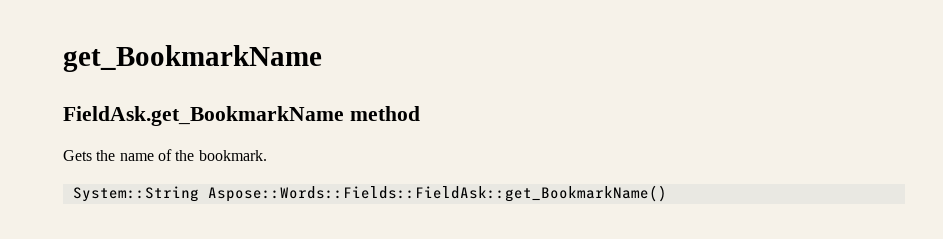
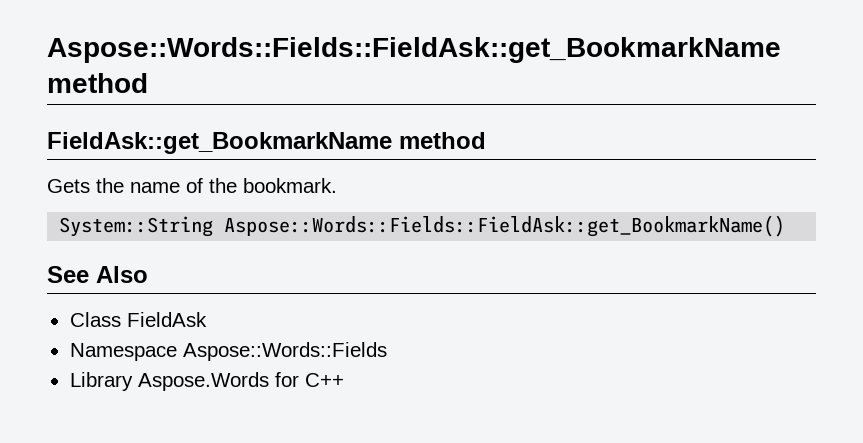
[63,45,322,72] [63,106,344,126] get_BookmarkName // FieldAsk.get_BookmarkName -> [47,37,781,63] [47,73,148,93] [47,132,392,154] Aspose::Words::Fields::FieldAsk::get_BookmarkName method // FieldAsk::get_BookmarkName
(667, 193) none -> [47,266,148,283] [69,312,207,327] [69,342,387,361] [69,372,344,391] // See Also // Class FieldAsk // Namespace Aspose::Words::Fields // Library Aspose.Words for C++

